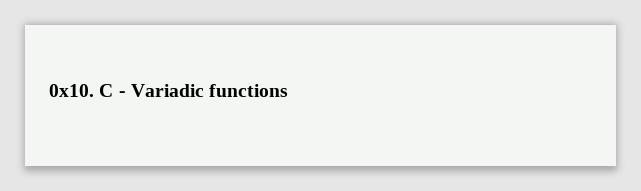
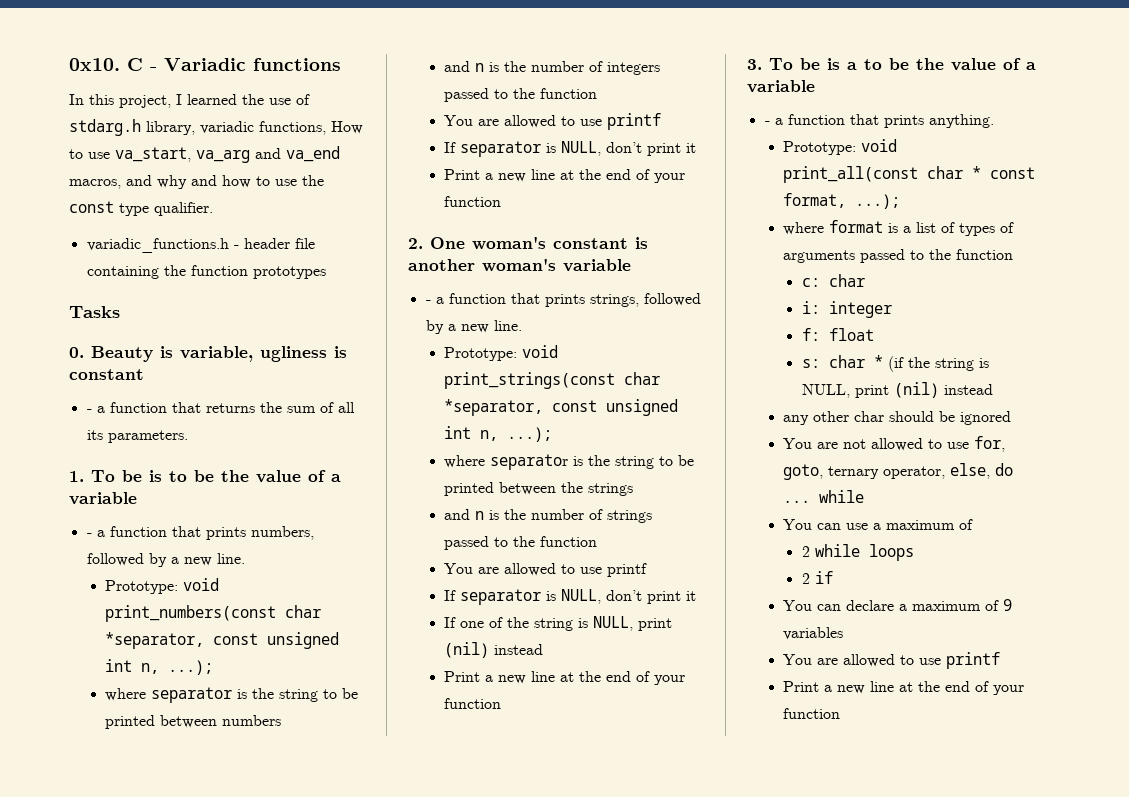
(289, 90) none -> [69,94,310,108] [69,119,363,136] [69,146,340,163] [69,175,324,189] [69,201,213,216] [86,238,315,253] [86,265,326,279] [69,306,120,318] [69,346,347,362] [69,369,144,380] [86,402,355,413] [86,430,188,443] [69,470,341,483] [69,492,137,505] [86,526,314,540] [86,553,245,567] [105,578,220,594] [105,605,322,622] [105,632,340,649] [105,659,214,675] [105,687,359,703] [105,715,282,729] [444,61,661,75] [444,88,598,102] [444,113,662,130] [444,141,697,157] [444,169,686,183] [444,196,502,207] [408,236,648,250] [408,258,631,272] [425,293,701,307] [425,320,522,334] [444,345,559,361] [444,372,661,389] [444,399,679,416] [444,426,553,442] [444,454,695,470] [444,482,634,496] [444,509,653,523] [444,536,598,550] [444,563,648,577] [444,589,697,605] [444,616,673,631] [444,642,544,658] [444,671,686,685] [444,698,502,709] [747,58,1036,71] [747,80,815,93] [764,114,994,128] [783,139,898,155] [783,166,1036,183] [783,193,901,209] [783,220,1015,236] [783,249,1014,263] [801,274,865,287] [801,301,892,318] [801,328,874,341] [801,355,989,372] [801,382,993,398] [783,411,1012,425] [783,436,1006,452] [783,463,1014,480] [783,490,865,503] [783,519,974,530] [801,544,914,561] [801,571,833,584] [783,599,1013,611] [783,627,844,640] [783,652,1001,669] [783,681,1025,695] [783,708,841,719] // In this project, I learned the use of stdarg.h library, variadic functions, How to use va_start, va_arg and va_end macros, and why and how to use the const type qualifier. // variadic_functions.h - header file containing the function prototypes // Tasks // 0. Beauty is variable, ugliness is constant // - a function that returns the sum of all its parameters. // 1. To be is to be the value of a variable // - a function that prints numbers, followed by a new line. // Prototype: void print_numbers(const char *separator, const unsigned int n, ...); // where separator is the string to be printed between numbers // and n is the number of integers passed to the function // You are allowed to use printf // If separator is NULL, don’t print it // Print a new line at the end of your function // 2. One woman's constant is another woman's variable // - a function that prints strings, followed by a new line. // Prototype: void print_strings(const char *separator, const unsigned int n, ...); // where separator is the string to be printed between the strings // and n is the number of strings passed to the function // You are allowed to use printf // If separator is NULL, don’t print it // If one of the string is NULL, print (nil) instead // Print a new line at the end of your function // 3. To be is a to be the value of a variable // - a function that prints anything. // Prototype: void print_all(const char * const format, ...); // where format is a list of types of arguments passed to the function // c: char // i: integer // f: float // s: char * (if the string is NULL, print (nil) instead // any other char should be ignored // You are not allowed to use for, goto, ternary operator, else, do ... while // You can use a maximum of // 2 while loops // 2 if // You can declare a maximum of 9 variables // You are allowed to use printf // Print a new line at the end of your function

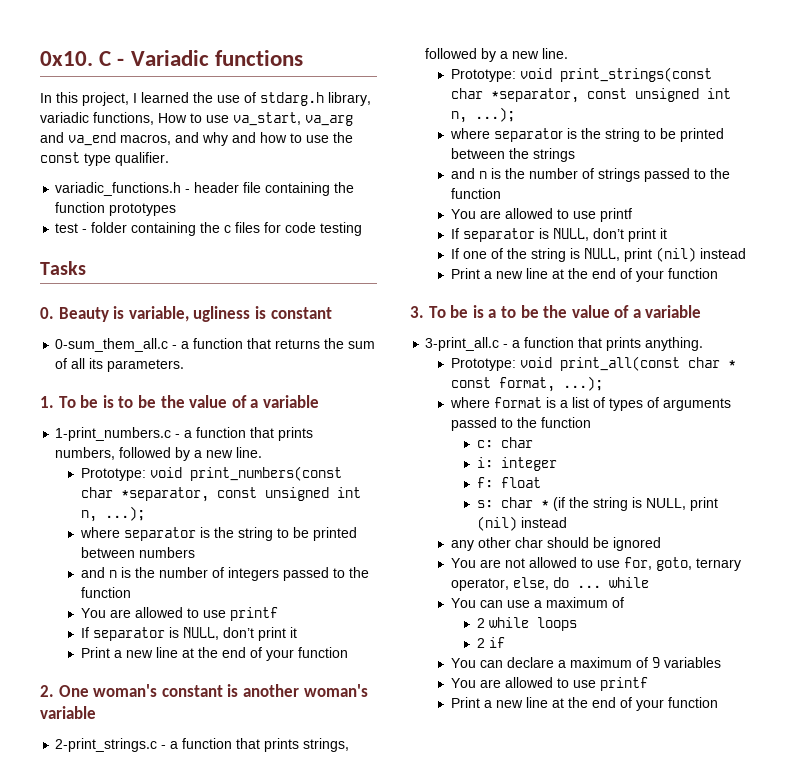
(326, 272) none -> [55,222,363,236] // test - folder containing the c files for code testing
(144, 374) none -> [55,338,169,352] 0-sum_them_all.c
(137, 498) none -> [55,427,172,441] 1-print_numbers.c
(631, 265) none -> [55,738,158,752] 2-print_strings.c
(815, 86) none -> [425,337,500,351] 3-print_all.c

